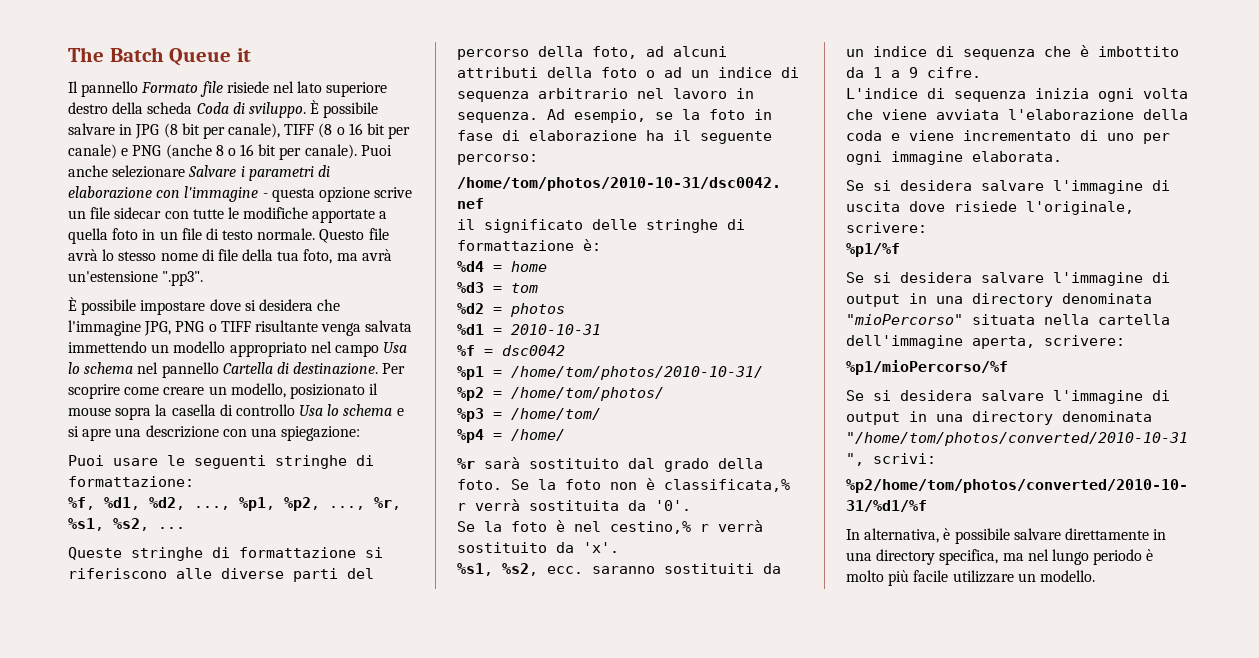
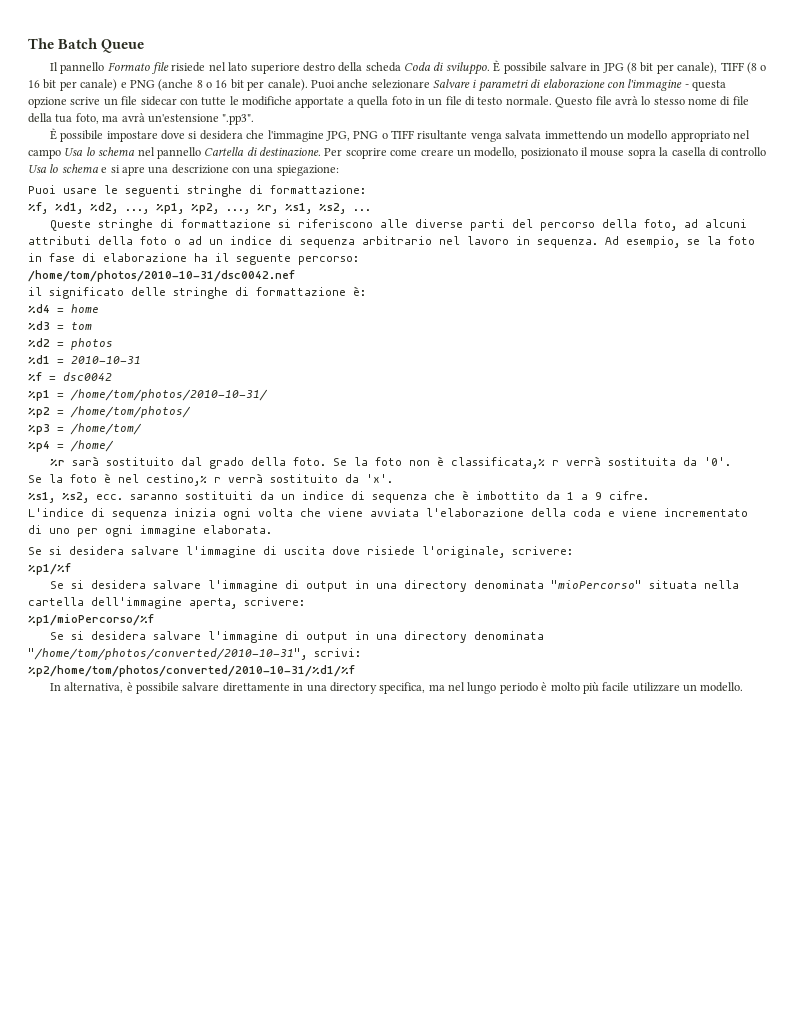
[237,48,252,62] it -> (145, 46) none

